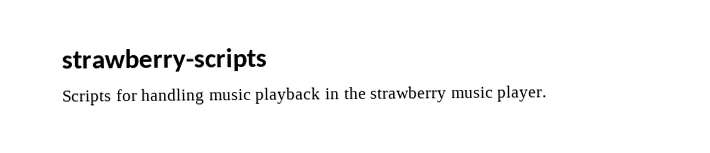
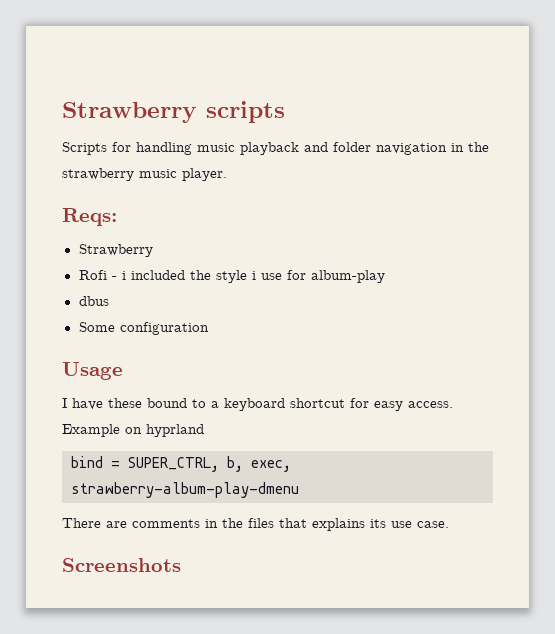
[61,47,267,73] strawberry-scripts -> [62,101,285,123] Strawberry scripts
(322, 95) none -> [304,142,447,155] and folder navigation
(548, 93) none -> [62,208,117,226] [78,244,153,257] [78,270,385,283] [78,296,109,306] [78,322,209,335] [62,362,123,380] [62,398,453,411] [62,424,204,437] [71,456,291,472] [71,482,299,498] [62,518,449,531] [62,558,181,572] // Reqs: // Strawberry // Rofi - i included the style i use for album-play // dbus // Some configuration // Usage // I have these bound to a keyboard shortcut for easy access. Example on hyprland // bind = SUPER_CTRL, b, exec, strawberry-album-play-dmenu // There are comments in the files that explains its use case. // Screenshots

